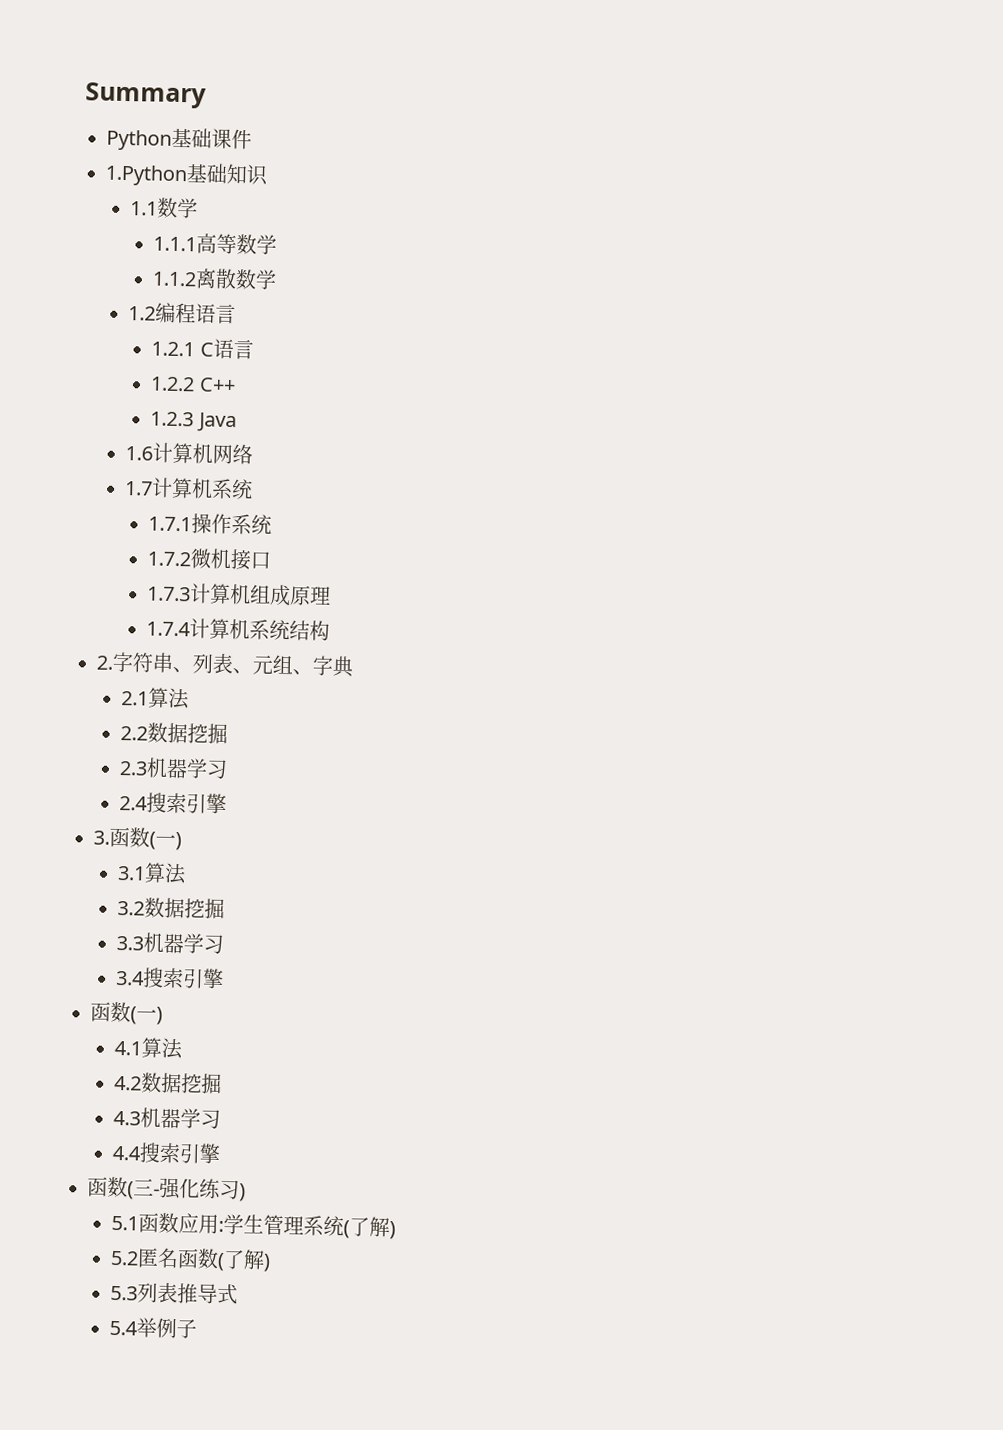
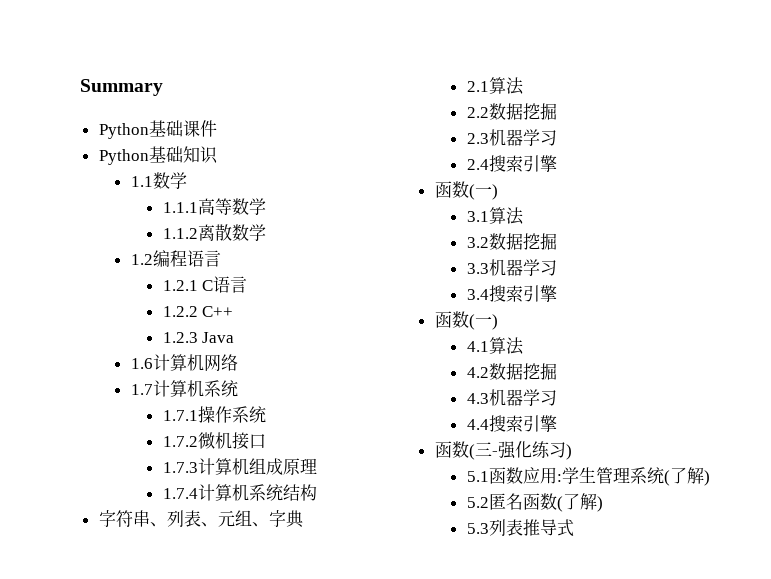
[105,164,188,187] 1.Python -> [98,149,149,165] Python
[96,655,114,670] 2. -> (317, 492) none
[93,830,110,845] 3. -> (557, 163) none
[108,1317,197,1339] // 5.4举例子 -> (574, 528) none

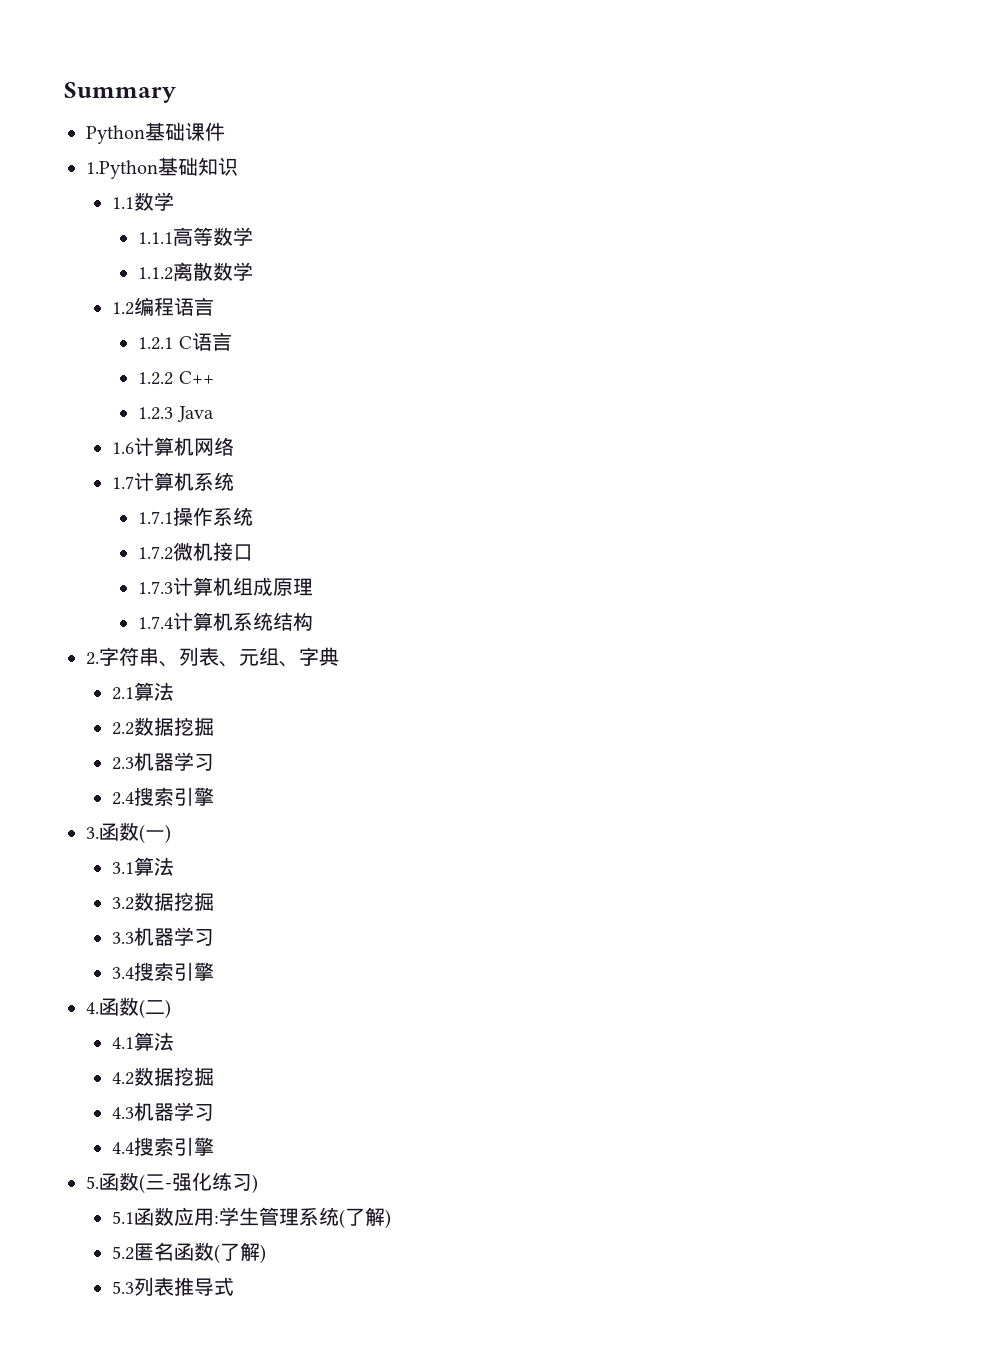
[98,149,149,165] Python -> [86,160,158,179] 1.Python
(317, 492) none -> [86,652,99,665] 2.
(557, 163) none -> [86,827,99,839] 3.
[434,311,492,330] 函数(一 -> [86,997,165,1019] 4.函数(二
(557, 423) none -> [86,1176,99,1189] 5.

